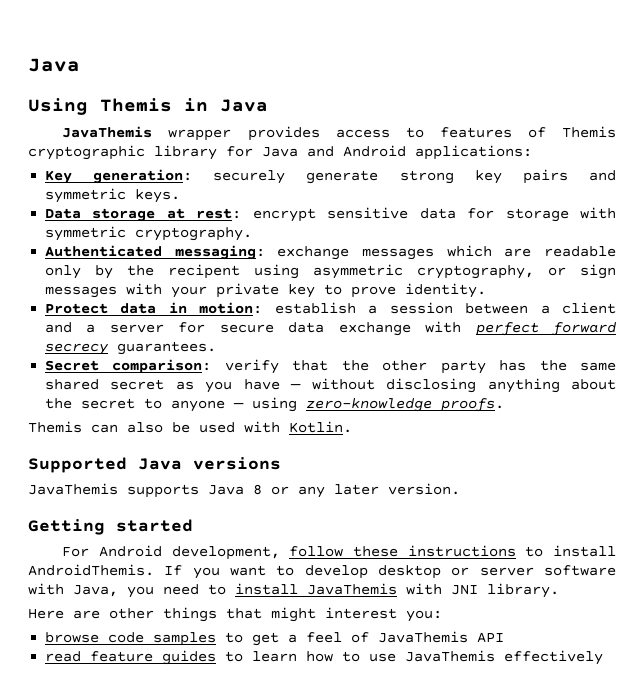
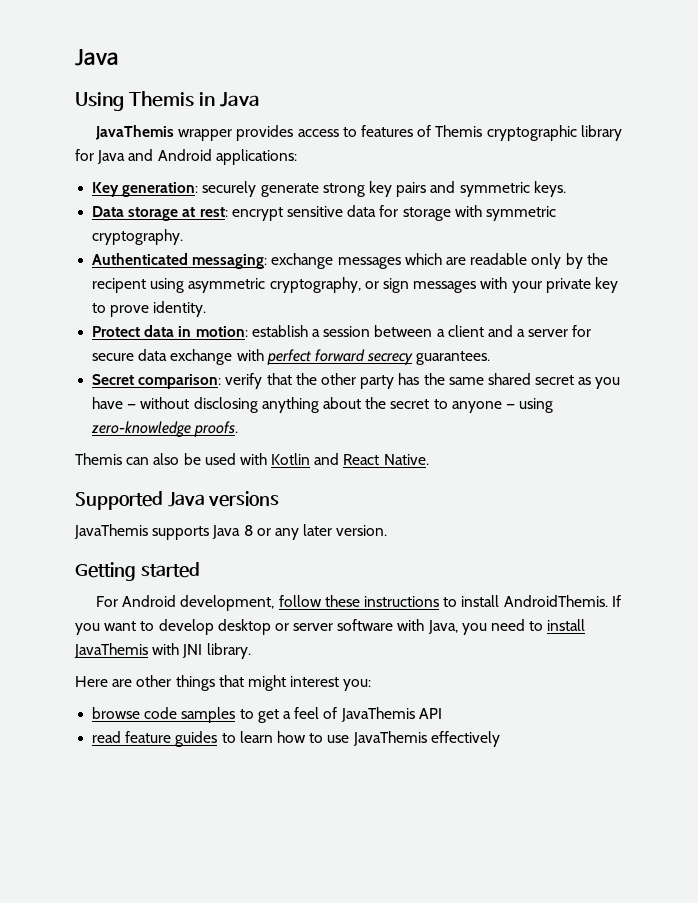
[289,421,352,433] Kotlin. -> [271,453,429,465] Kotlin and React Native.

